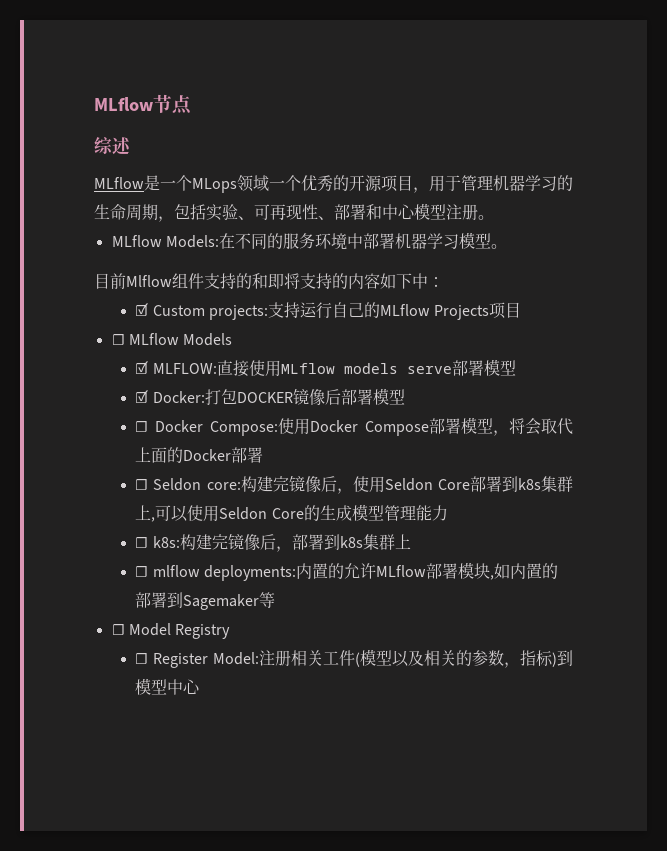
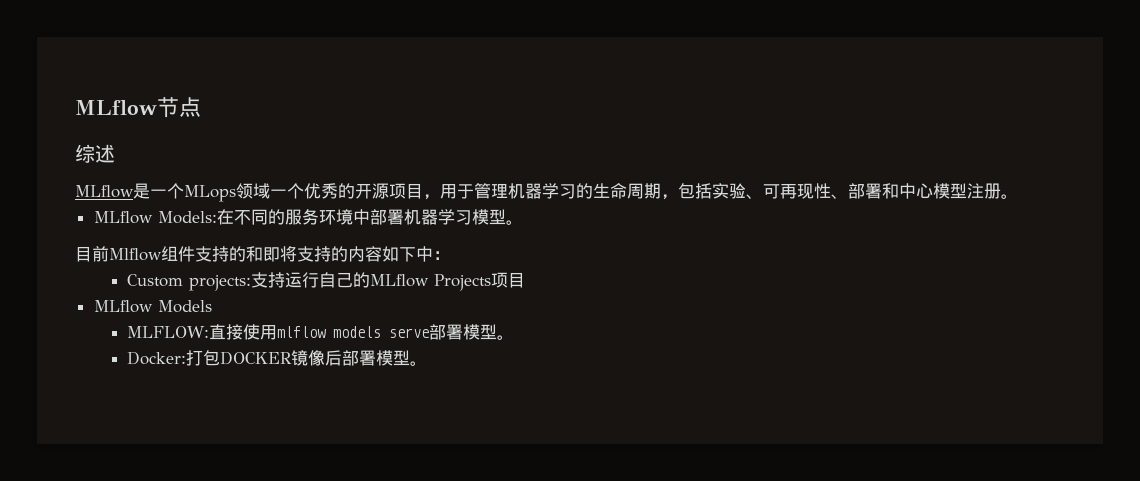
[135,303,149,316] ☑ -> (450, 255) none
[111,334,125,345] ☐ -> (526, 280) none
[135,361,149,374] ☑ -> (212, 306) none
[280,363,335,374] MLflow -> [277,326,327,338] mlflow
[135,390,149,403] // ☑ -> [497,335,515,340] 。 //
[135,417,573,436] [135,447,264,463] [135,475,573,494] [135,504,448,522] [135,533,411,552] [135,562,558,581] [135,592,276,610] [111,623,231,639] [135,649,573,668] [135,678,201,695] // ☐ Docker Compose:使用Docker Compose部署模型，将会取代上面的Docker部署 // ☐ Seldon core:构建完镜像后，使用Seldon Core部署到k8s集群上,可以使用Seldon Core的生成模型管理能力 // ☐ k8s:构建完镜像后，部署到k8s集群上 // ☐ mlflow deployments:内置的允许MLflow部署模块,如内置的部署到Sagemaker等 // ☐ Model Registry // ☐ Register Model:注册相关工件(模型以及相关的参数，指标)到模型中心 -> [410,361,428,366] 。

